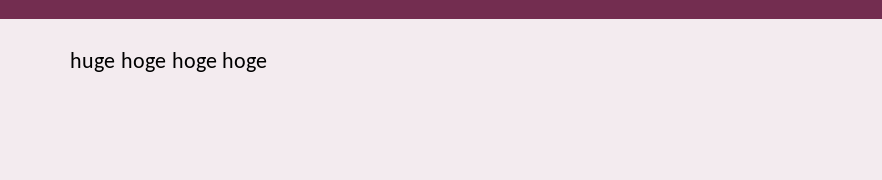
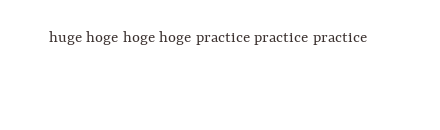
(268, 62) none -> [195,33,367,45] practice practice practice

